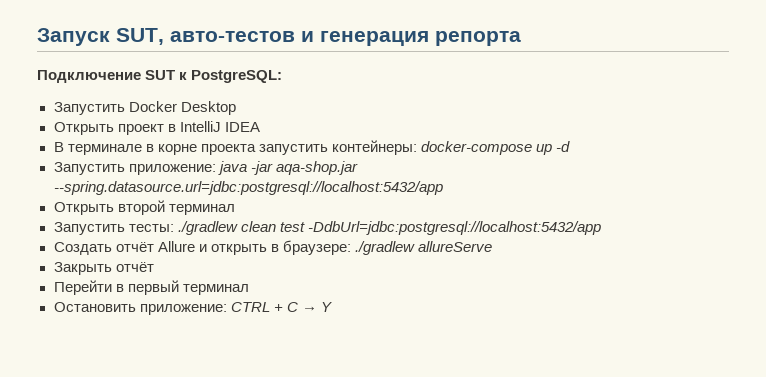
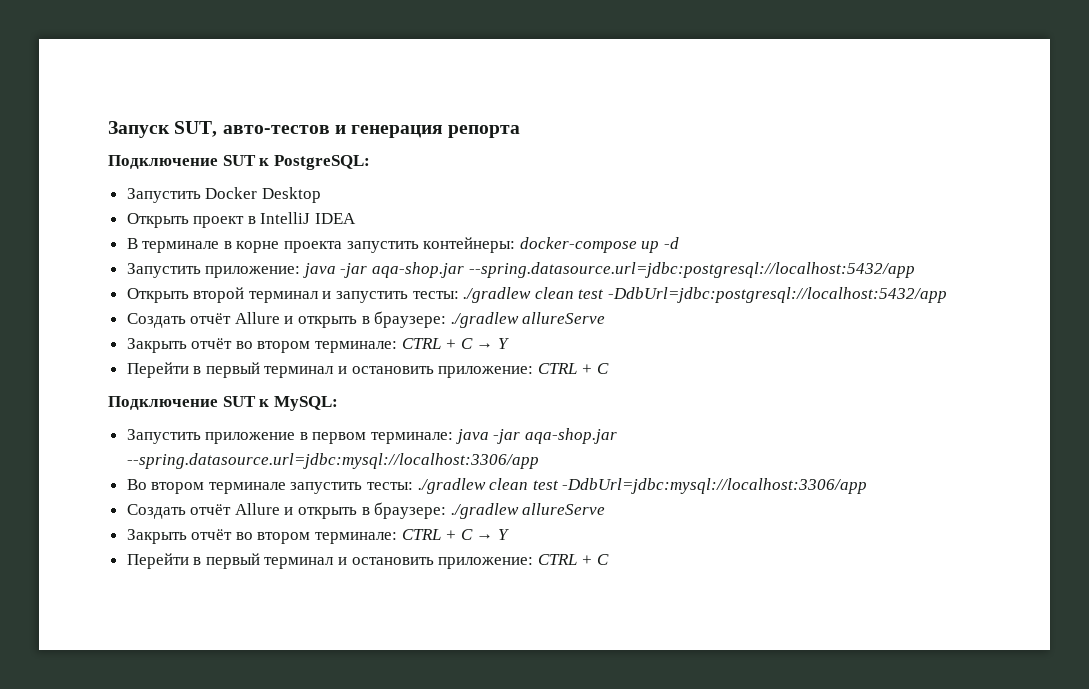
[53,222,125,235] // Запустить -> [322,291,409,303] и запустить
[53,280,249,295] [53,302,332,315] // Перейти в первый терминал // Остановить приложение: CTRL + C → Y -> [235,338,510,353] [126,362,610,378] [108,396,338,411] [126,428,617,444] [126,453,539,469] [126,478,868,494] [126,502,606,519] [126,529,510,544] [126,553,610,569] во втором терминале: CTRL + C → Y // Перейти в первый терминал и остановить приложение: CTRL + C // Подключение SUT к MySQL: // Запустить приложение в первом терминале: java -jar aqa-shop.jar --spring.datasource.url=jdbc:mysql://localhost:3306/app // Во втором терминале запустить тесты: ./gradlew clean test -DdbUrl=jdbc:mysql://localhost:3306/app // Создать отчёт Allure и открыть в браузере: ./gradlew allureServe // Закрыть отчёт во втором терминале: CTRL + C → Y // Перейти в первый терминал и остановить приложение: CTRL + C

